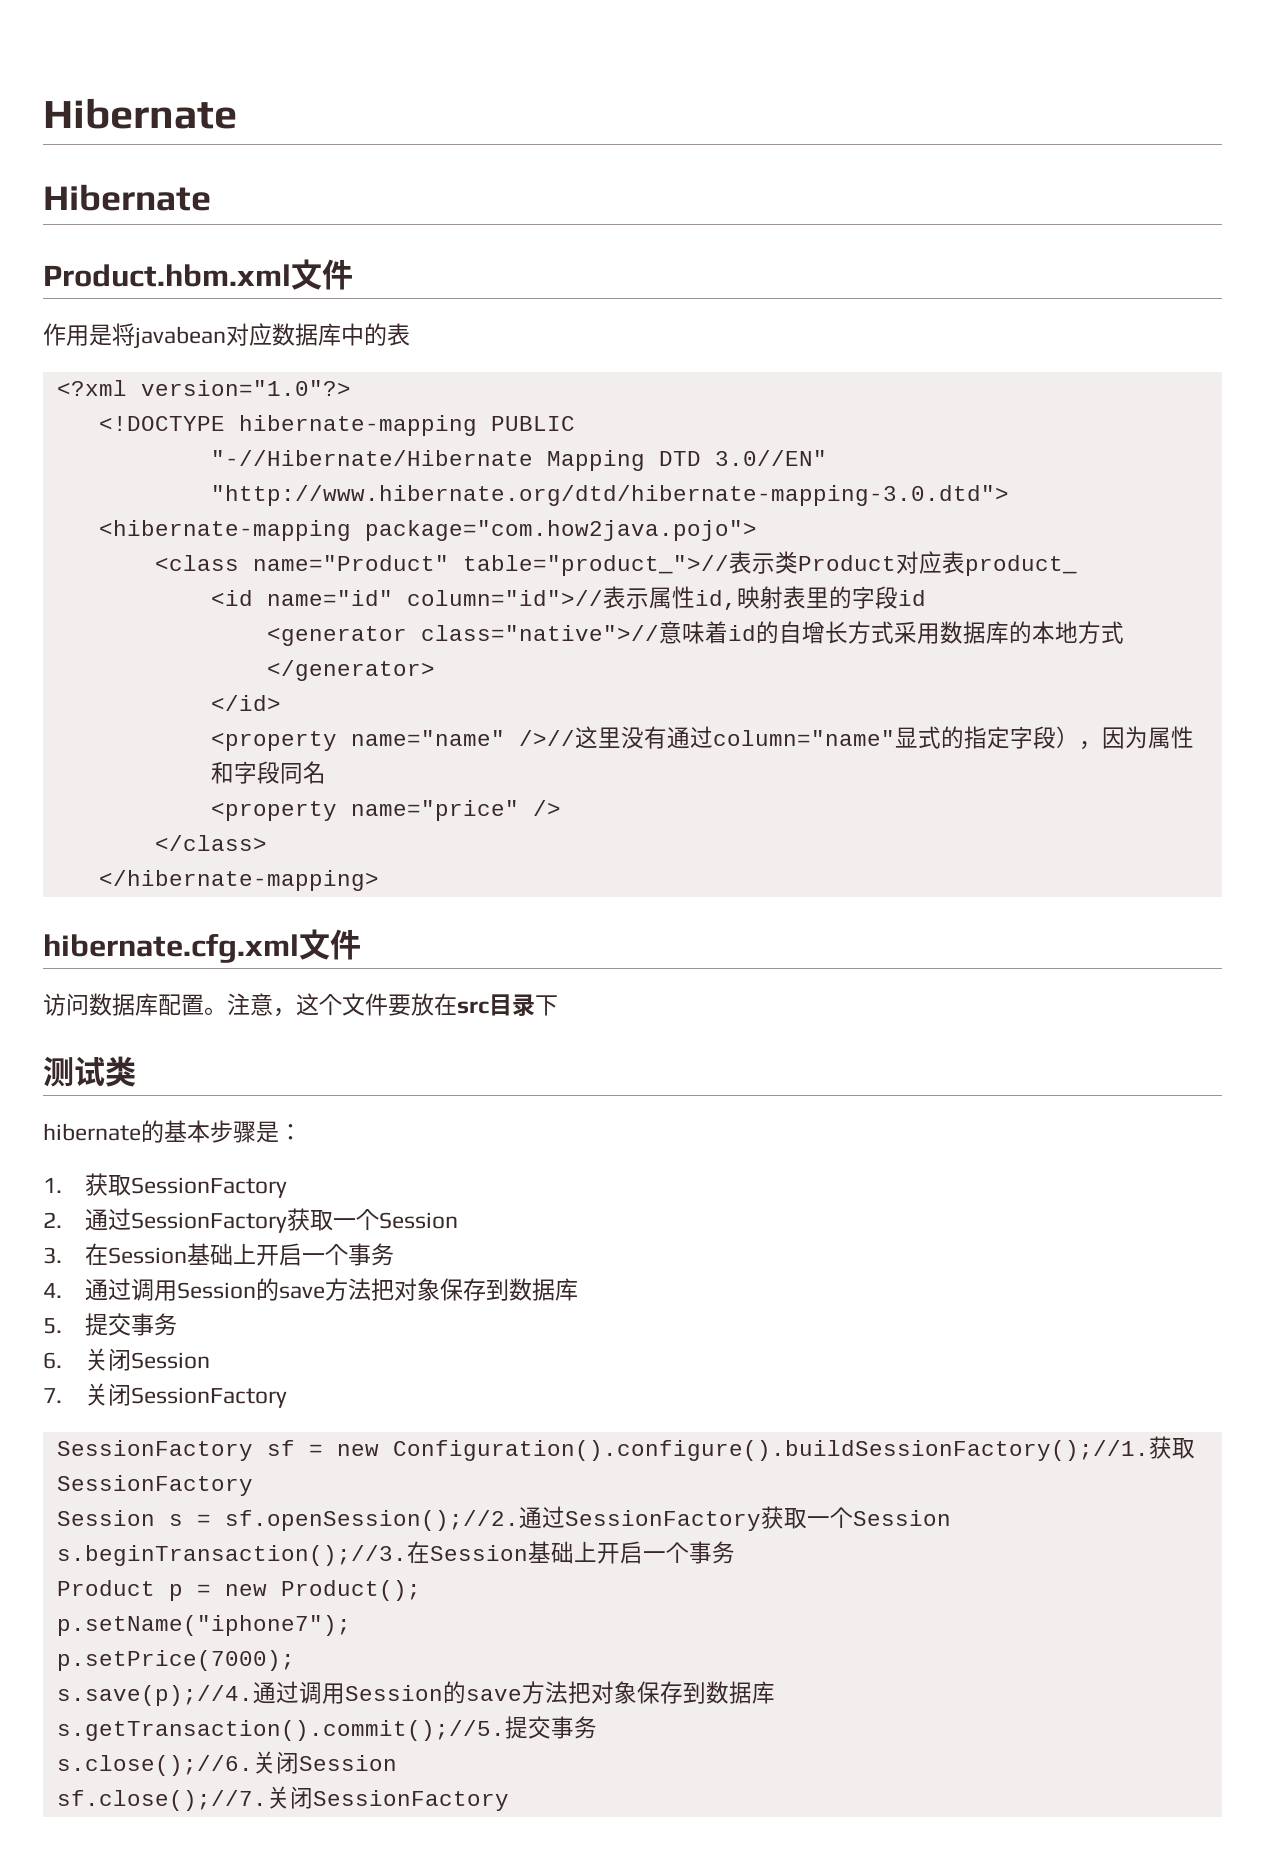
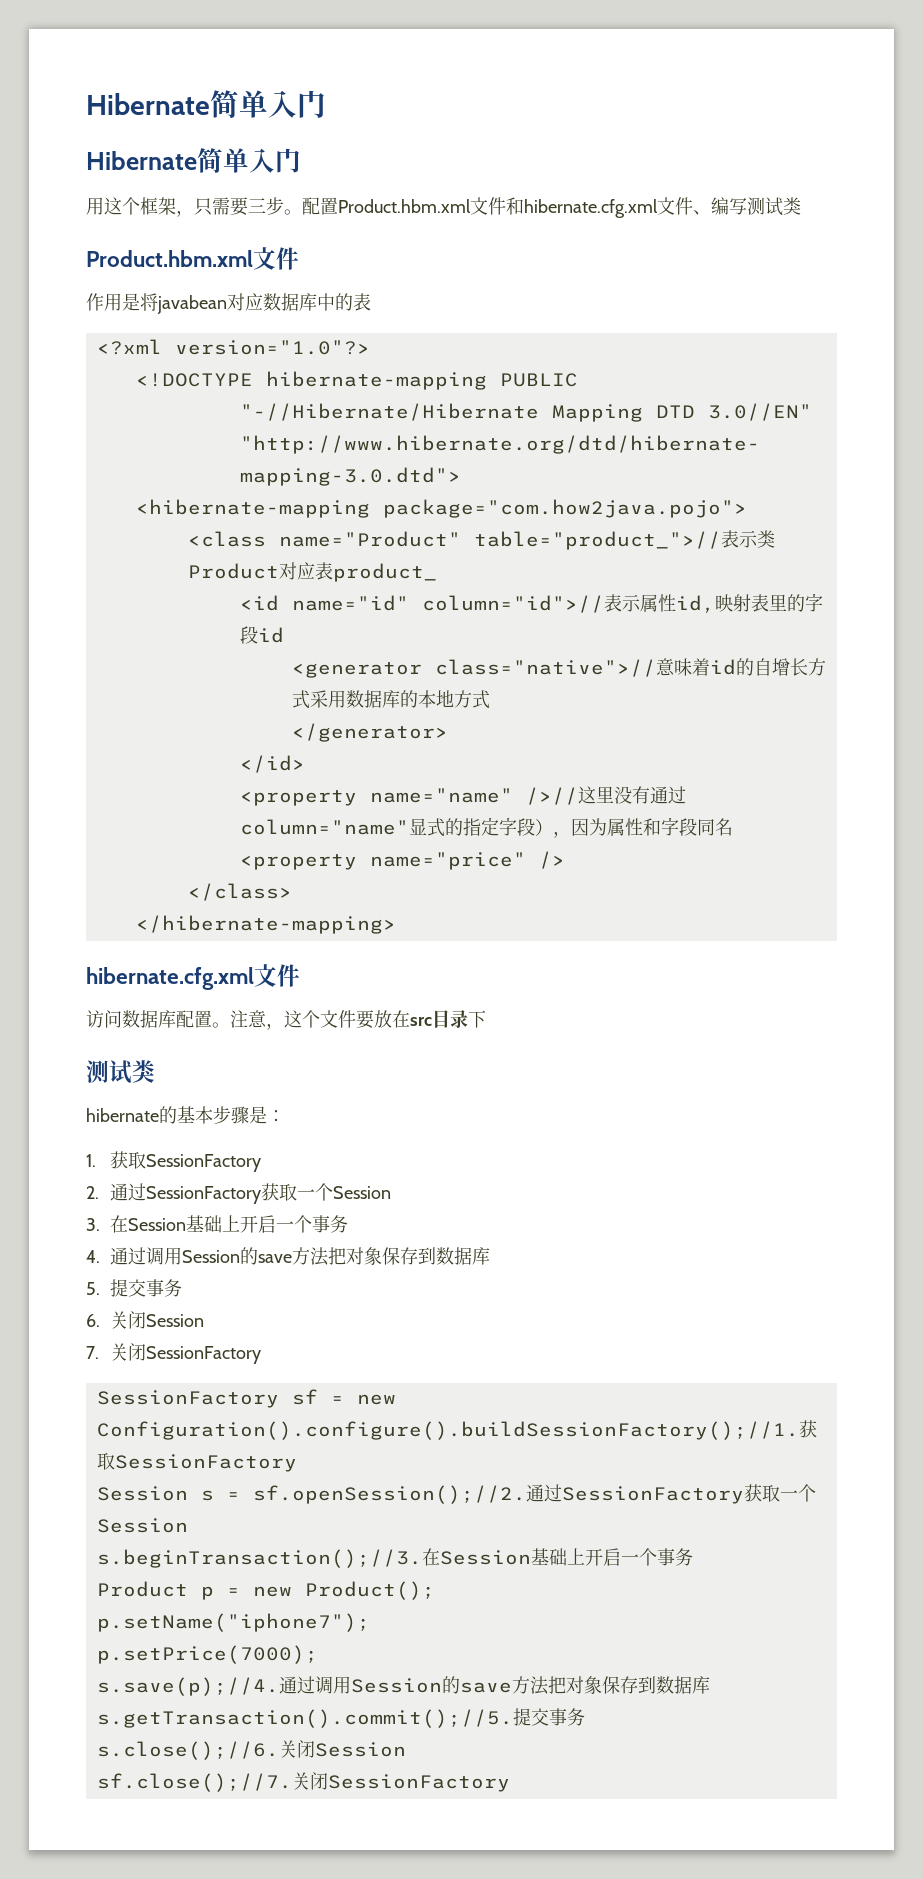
[43,98,237,129] [43,184,211,211] Hibernate // Hibernate -> [86,90,326,118] [86,148,301,173] [86,197,801,218] Hibernate简单入门 // Hibernate简单入门 // 用这个框架，只需要三步。配置Product.hbm.xml文件和hibernate.cfg.xml文件、编写测试类

